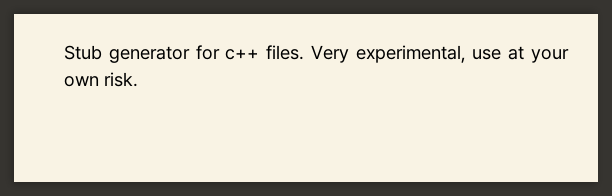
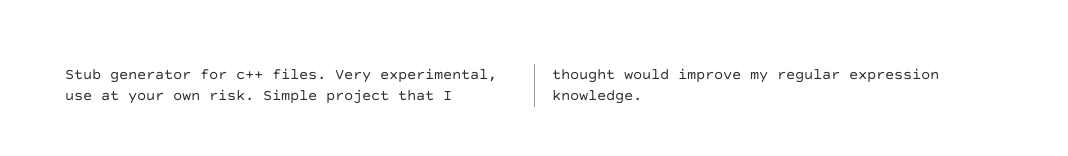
(138, 79) none -> [263,89,452,104] [552,68,939,83] [552,90,642,104] Simple project that I thought would improve my regular expression knowledge.

